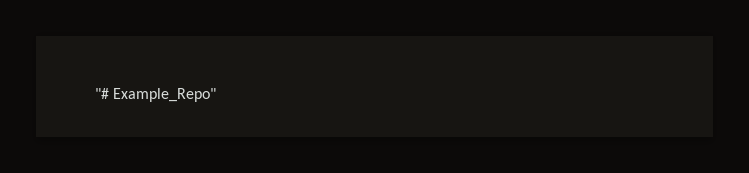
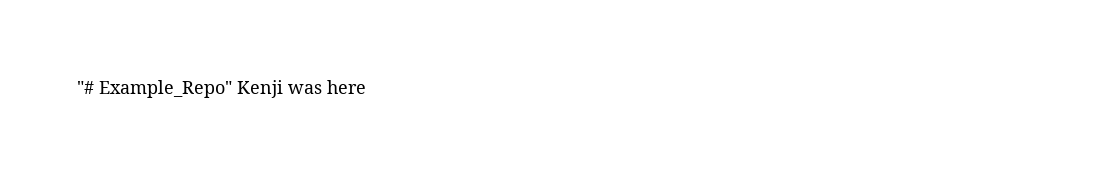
(217, 95) none -> [237,80,366,98] Kenji was here

